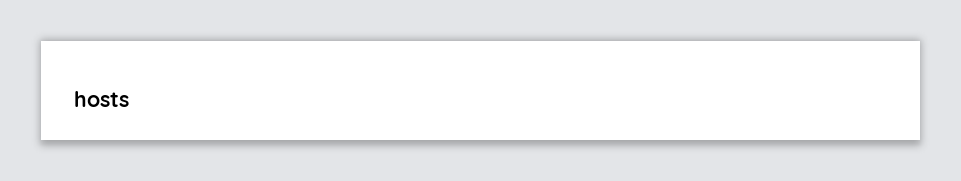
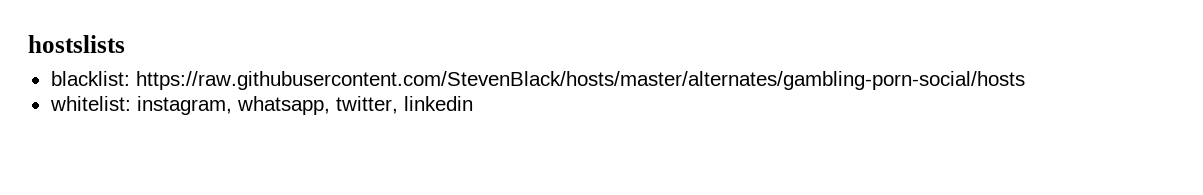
[74,91,129,107] hosts -> [28,35,125,53] [50,71,1025,90] [49,96,473,115] hostslists // blacklist: https://raw.githubusercontent.com/StevenBlack/hosts/master/alternates/gambling-porn-social/hosts // whitelist: instagram, whatsapp, twitter, linkedin

